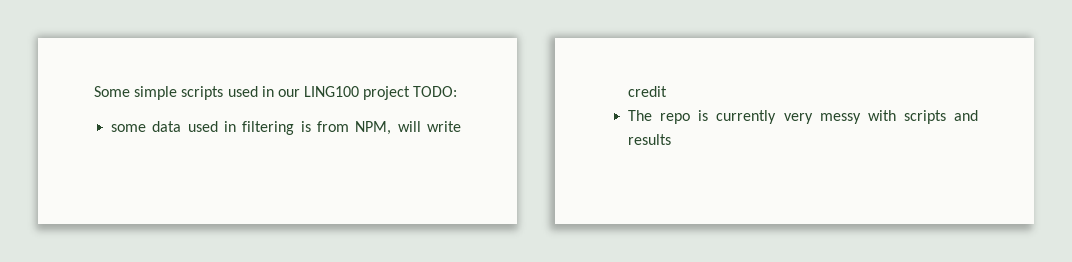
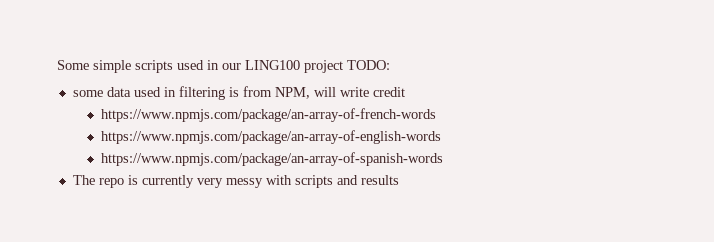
(668, 91) none -> [100,108,436,122] [100,130,441,144] [100,152,443,166] // https://www.npmjs.com/package/an-array-of-french-words // https://www.npmjs.com/package/an-array-of-english-words // https://www.npmjs.com/package/an-array-of-spanish-words

